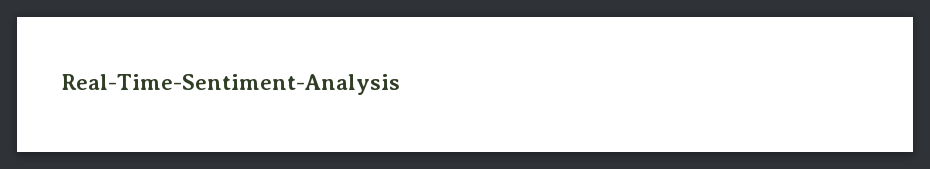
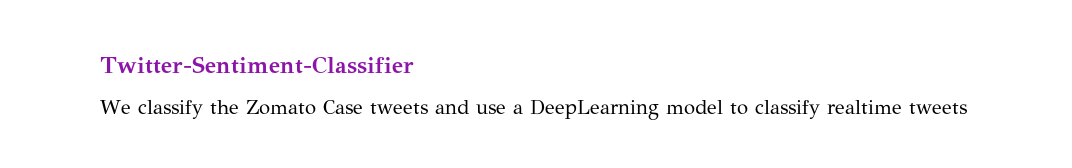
[61,74,400,95] Real-Time-Sentiment-Analysis -> [100,56,414,74] [100,99,967,120] Twitter-Sentiment-Classifier // We classify the Zomato Case tweets and use a DeepLearning model to classify realtime tweets

